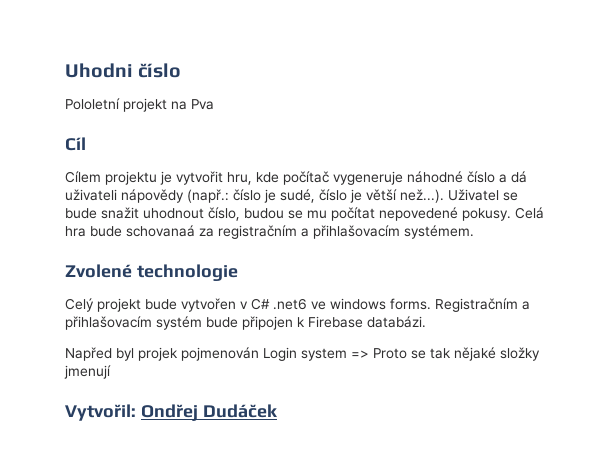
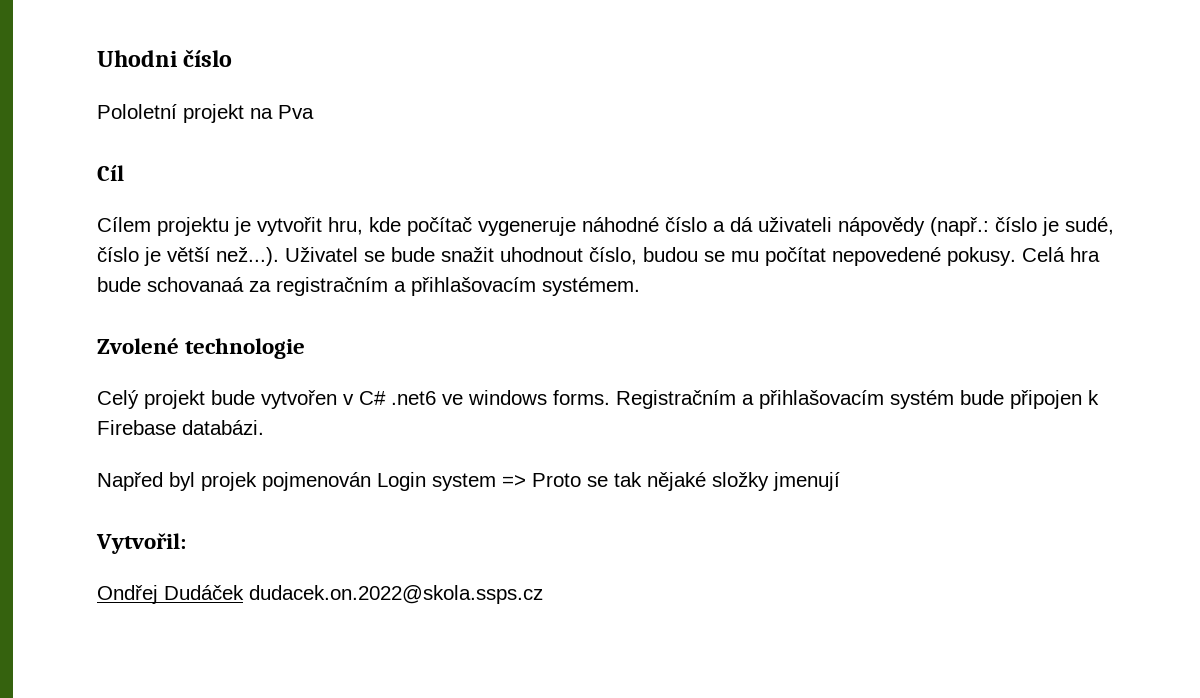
(136, 412) none -> (186, 543) //
(277, 411) none -> [249,585,543,604] dudacek.on.2022@skola.ssps.cz

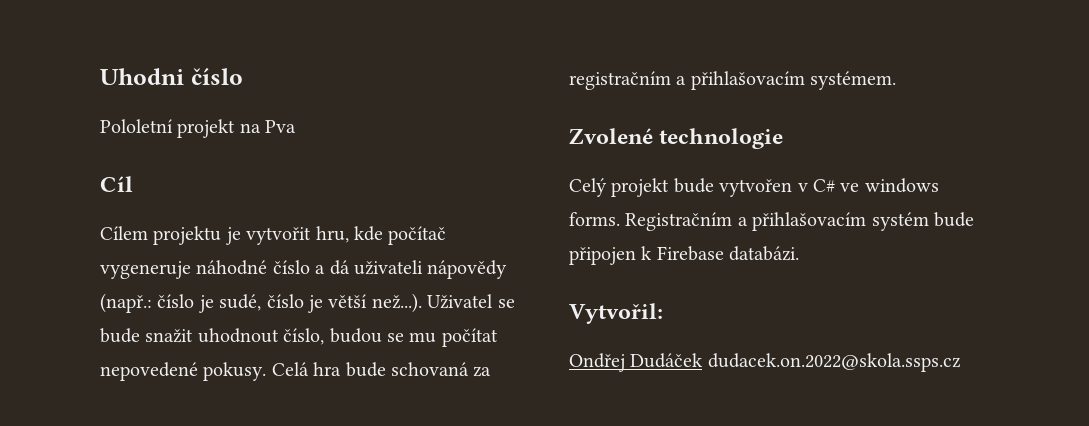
[147,277,244,292] schovanaá -> [391,362,469,376] schovaná
[391,391,436,405] .net6 -> (835, 185) none
[97,472,840,491] // Napřed byl projek pojmenován Login system => Proto se tak nějaké složky jmenují -> (800, 253) none

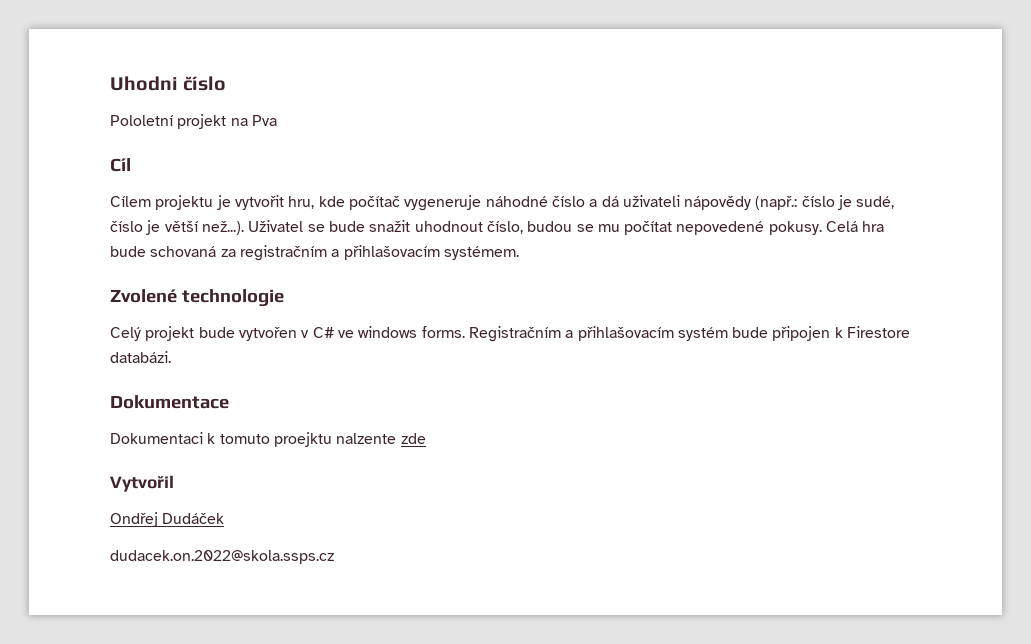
[656,246,724,261] Firebase -> [847,326,911,338] Firestore
[569,303,663,324] Vytvořil: -> [110,395,229,409] [110,432,426,447] [110,475,174,492] Dokumentace // Dokumentaci k tomuto proejktu nalzente zde // Vytvořil
(704, 360) none -> (225, 518) //

